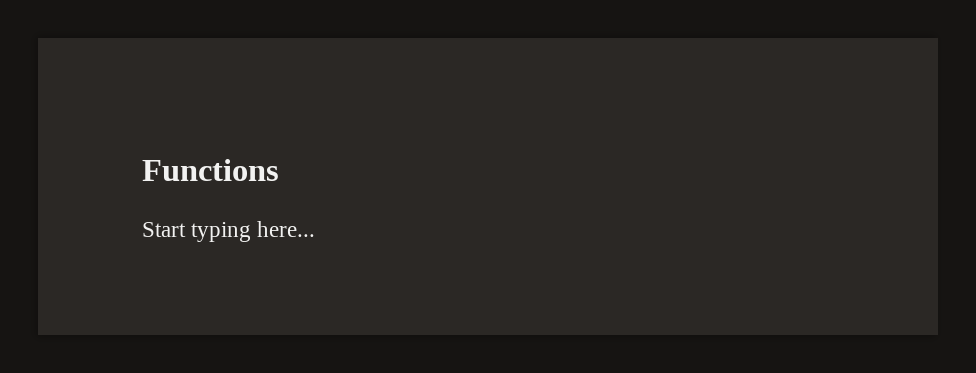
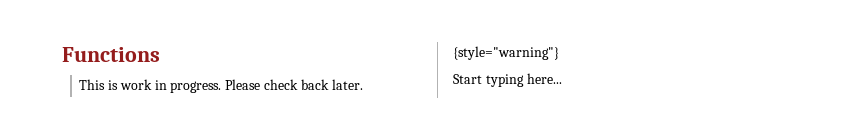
(279, 170) none -> [79,79,363,93] [453,46,559,60] // This is work in progress. Please check back later. // {style="warning"}

